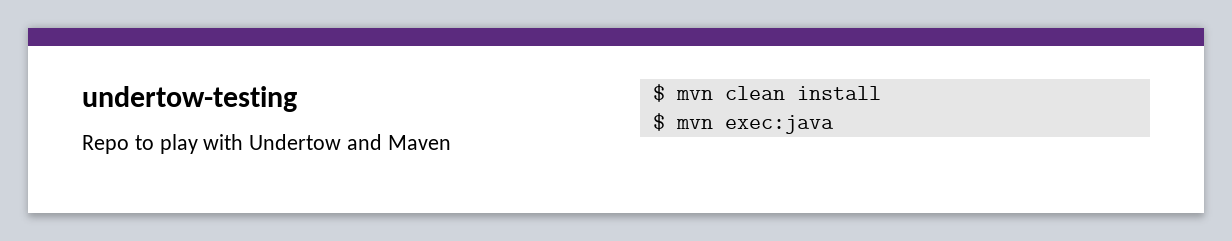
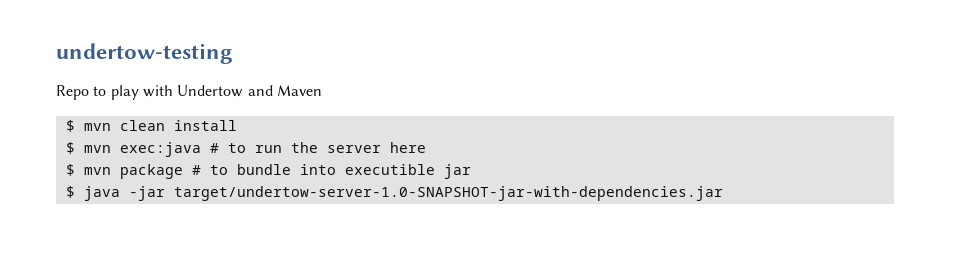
(834, 124) none -> [209,142,426,153] [65,164,471,179] [65,186,723,201] # to run the server here // $ mvn package # to bundle into executible jar // $ java -jar target/undertow-server-1.0-SNAPSHOT-jar-with-dependencies.jar

